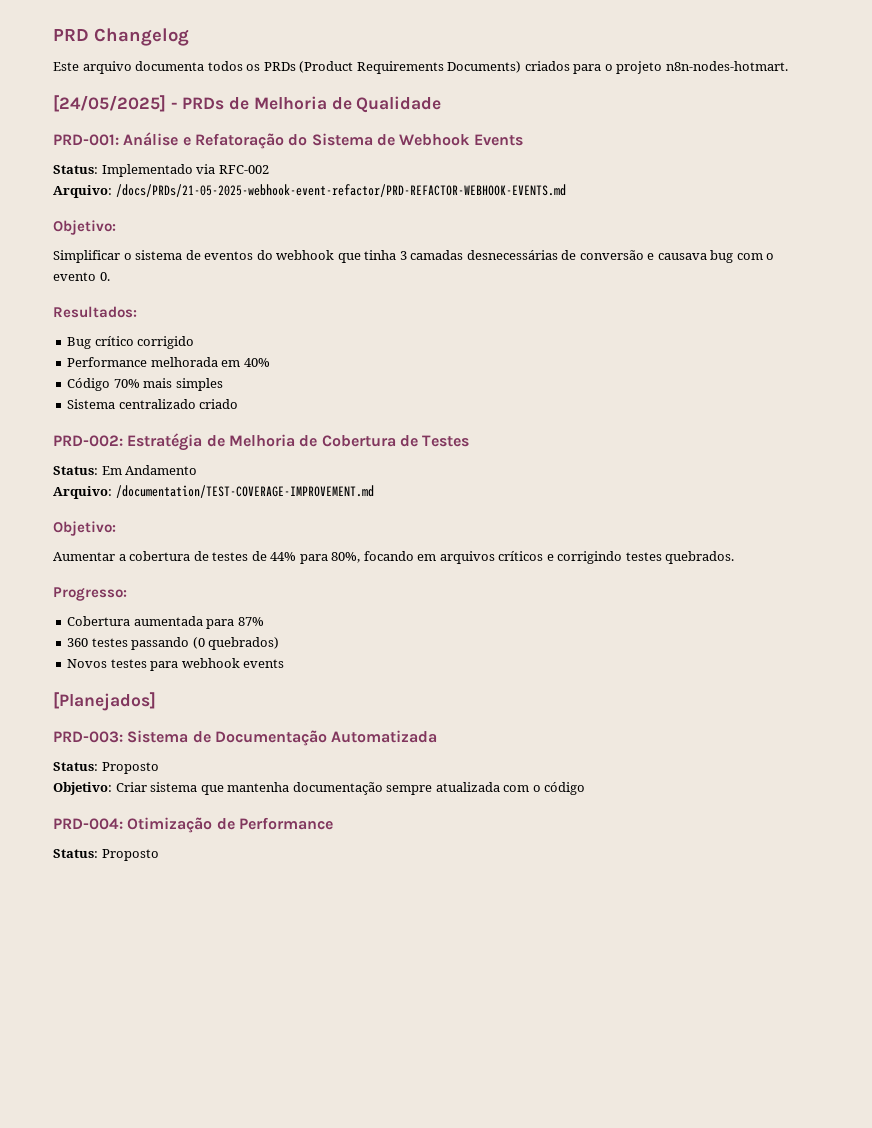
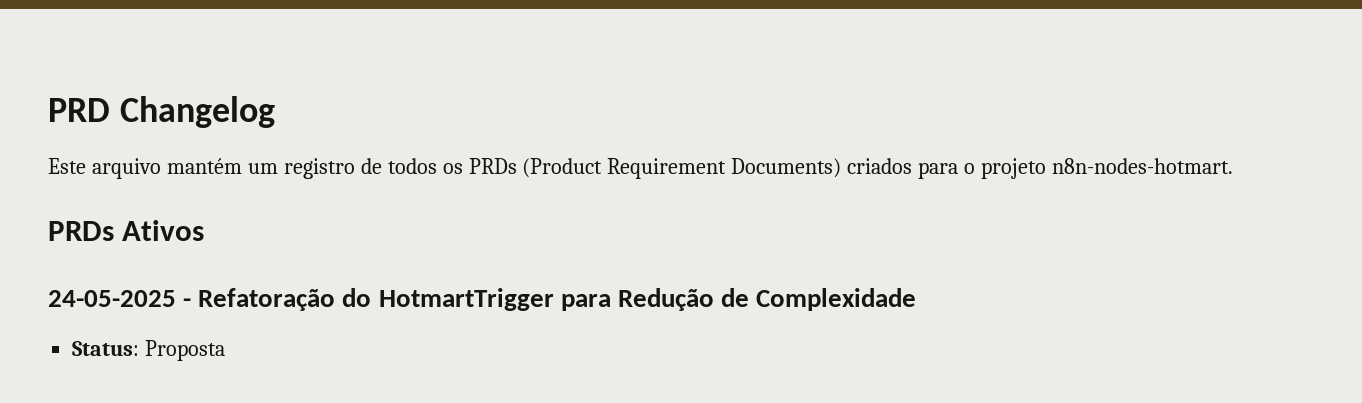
[135,61,205,71] documenta -> [166,158,382,179] mantém um registro de
[356,61,444,74] Requirements -> [607,158,727,179] Requirement
[53,95,442,113] [53,132,523,149] [53,164,269,177] [53,184,566,198] [53,220,116,235] [53,250,775,263] [53,272,110,281] [53,306,137,318] [67,336,195,349] [67,357,270,367] [67,378,223,391] [67,399,239,409] [53,433,470,451] [53,465,198,475] [53,485,374,499] [53,521,116,536] [53,551,735,564] [53,587,127,601] [67,616,264,629] [67,637,280,650] [67,658,285,671] [53,692,156,711] [53,730,438,746] [53,762,159,774] [53,782,586,795] [53,817,333,833] [53,849,159,861] [24/05/2025] - PRDs de Melhoria de Qualidade // PRD-001: Análise e Refatoração do Sistema de Webhook Events // Status: Implementado via RFC-002 // Arquivo: /docs/PRDs/21-05-2025-webhook-event-refactor/PRD-REFACTOR-WEBHOOK-EVENTS.md // Objetivo: // Simplificar o sistema de eventos do webhook que tinha 3 camadas desnecessárias de conversão e causava bug com o evento 0. // Resultados: // Bug crítico corrigido // Performance melhorada em 40% // Código 70% mais simples // Sistema centralizado criado // PRD-002: Estratégia de Melhoria de Cobertura de Testes // Status: Em Andamento // Arquivo: /documentation/TEST-COVERAGE-IMPROVEMENT.md // Objetivo: // Aumentar a cobertura de testes de 44% para 80%, focando em arquivos críticos e corrigindo testes quebrados. // Progresso: // Cobertura aumentada para 87% // 360 testes passando (0 quebrados) // Novos testes para webhook events // [Planejados] // PRD-003: Sistema de Documentação Automatizada // Status: Proposto // Objetivo: Criar sistema que mantenha documentação sempre atualizada com o código // PRD-004: Otimização de Performance // Status: Proposto -> [48,220,205,241] [48,288,917,311] [72,340,226,361] PRDs Ativos // 24-05-2025 - Refatoração do HotmartTrigger para Redução de Complexidade // Status: Proposta

